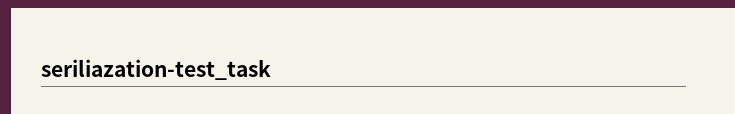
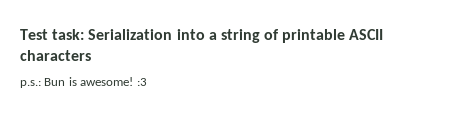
[41,59,271,80] seriliazation-test_task -> [20,29,384,43] [20,50,91,61] [20,77,147,88] Test task: Serialization into a string of printable ASCII characters // p.s.: Bun is awesome! :3

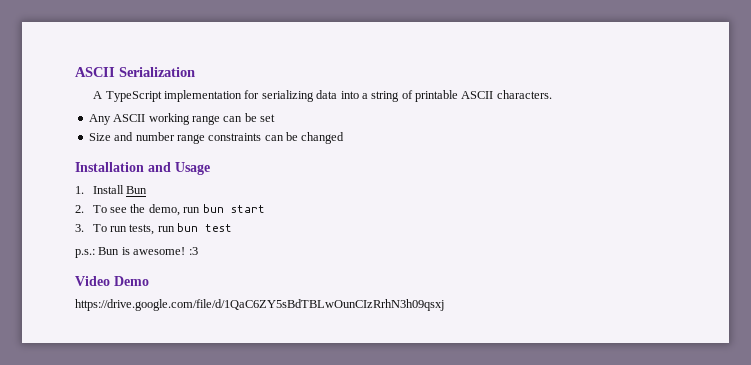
[20,29,85,40] Test task: -> [75,67,115,77] ASCII
(173, 34) none -> [93,90,338,102] // A TypeScript implementation for serializing data
[20,50,91,61] characters -> [496,90,552,99] [88,113,275,125] [88,132,345,144] [75,162,210,175] [75,185,148,194] [75,204,265,216] [75,223,233,235] characters. // Any ASCII working range can be set // Size and number range constraints can be changed // Installation and Usage // 1. Install Bun // 2. To see the demo, run bun start // 3. To run tests, run bun test
(147, 82) none -> [75,276,149,286] [75,299,444,311] // Video Demo // https://drive.google.com/file/d/1QaC6ZY5sBdTBLwOunCIzRrhN3h09qsxj

